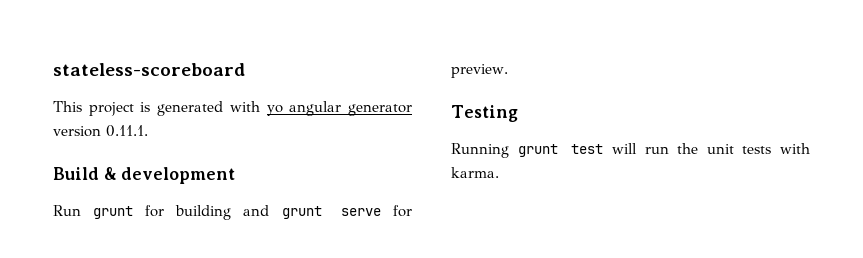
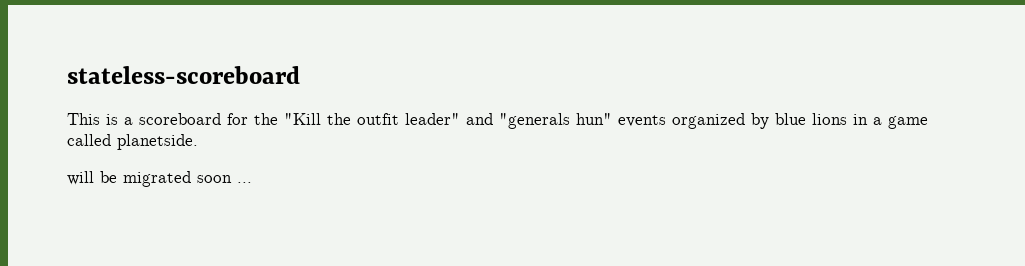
[88,101,413,116] [53,125,148,137] [53,167,236,184] [53,205,412,220] [451,64,508,78] [451,105,518,122] [451,143,810,158] [451,167,499,178] project is generated with yo angular generator version 0.11.1. // Build & development // Run grunt for building and grunt serve for preview. // Testing // Running grunt test will run the unit tests with karma. -> [106,113,928,129] [67,134,198,150] [67,171,252,187] is a scoreboard for the "Kill the outfit leader" and "generals hun" events organized by blue lions in a game called planetside. // will be migrated soon ...

